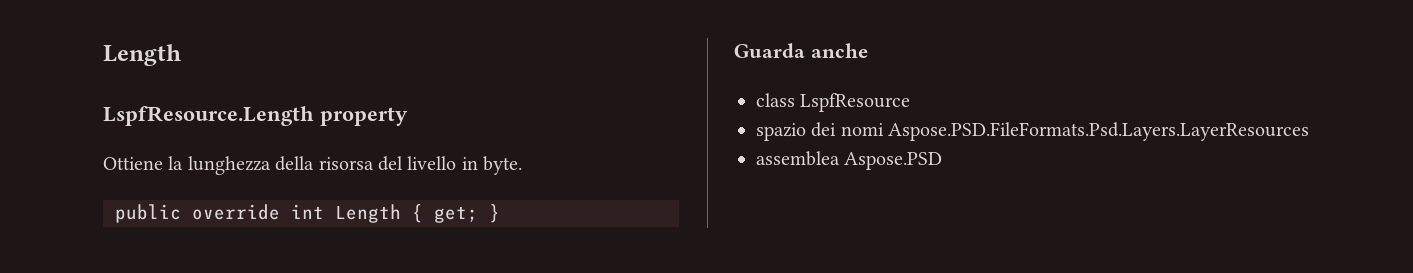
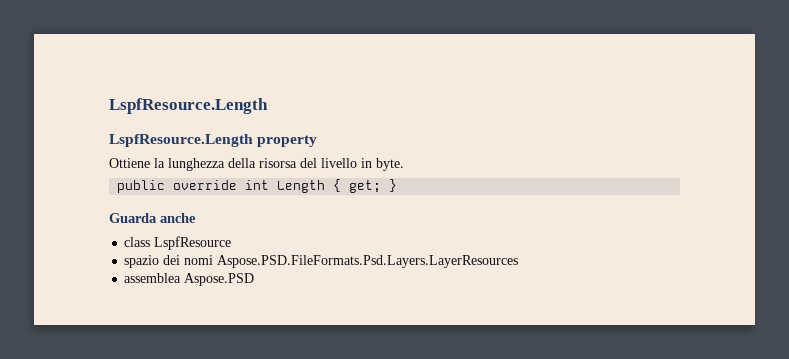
[103,44,181,66] Length -> [109,98,268,114] LspfResource.Length

